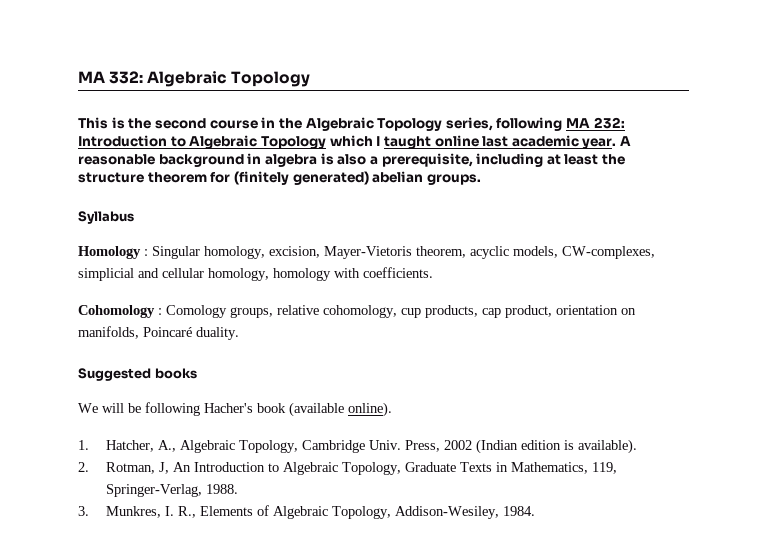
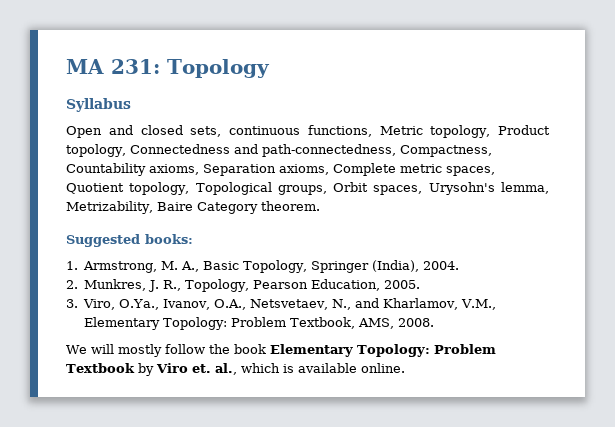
[78,71,228,87] MA 332: Algebraic -> [66,59,160,74] MA 231:
[78,117,625,131] [78,135,632,149] [78,153,626,167] [78,171,481,185] [78,211,134,224] [78,246,655,259] [78,267,433,281] [78,305,636,318] [78,326,239,340] [78,368,197,381] [78,402,392,417] [78,439,638,454] [78,462,618,475] [106,484,239,497] [78,505,536,519] This is the second course in the Algebraic Topology series, following MA 232: Introduction to Algebraic Topology which I taught online last academic year. A reasonable background in algebra is also a prerequisite, including at least the structure theorem for (finitely generated) abelian groups. // Syllabus // Homology : Singular homology, excision, Mayer-Vietoris theorem, acyclic models, CW-complexes, simplicial and cellular homology, homology with coefficients. // Cohomology : Comology groups, relative cohomology, cup products, cap product, orientation on manifolds, Poincaré duality. // Suggested books // We will be following Hacher's book (available online). // 1. Hatcher, A., Algebraic Topology, Cambridge Univ. Press, 2002 (Indian edition is available). // 2. Rotman, J, An Introduction to Algebraic Topology, Graduate Texts in Mathematics, 119, Springer-Verlag, 1988. // 3. Munkres, I. R., Elements of Algebraic Topology, Addison-Wesiley, 1984. -> [66,98,131,112] [66,125,550,138] [66,144,492,157] [66,163,495,176] [66,182,549,195] [66,201,320,214] [66,234,193,247] [66,260,460,273] [66,279,421,292] [66,298,497,310] [84,317,435,330] [66,344,496,357] [66,363,405,376] Syllabus // Open and closed sets, continuous functions, Metric topology, Product topology, Connectedness and path-connectedness, Compactness, Countability axioms, Separation axioms, Complete metric spaces, Quotient topology, Topological groups, Orbit spaces, Urysohn's lemma, Metrizability, Baire Category theorem. // Suggested books: // 1. Armstrong, M. A., Basic Topology, Springer (India), 2004. // 2. Munkres, J. R., Topology, Pearson Education, 2005. // 3. Viro, O.Ya., Ivanov, O.A., Netsvetaev, N., and Kharlamov, V.M., Elementary Topology: Problem Textbook, AMS, 2008. // We will mostly follow the book Elementary Topology: Problem Textbook by Viro et. al., which is available online.

